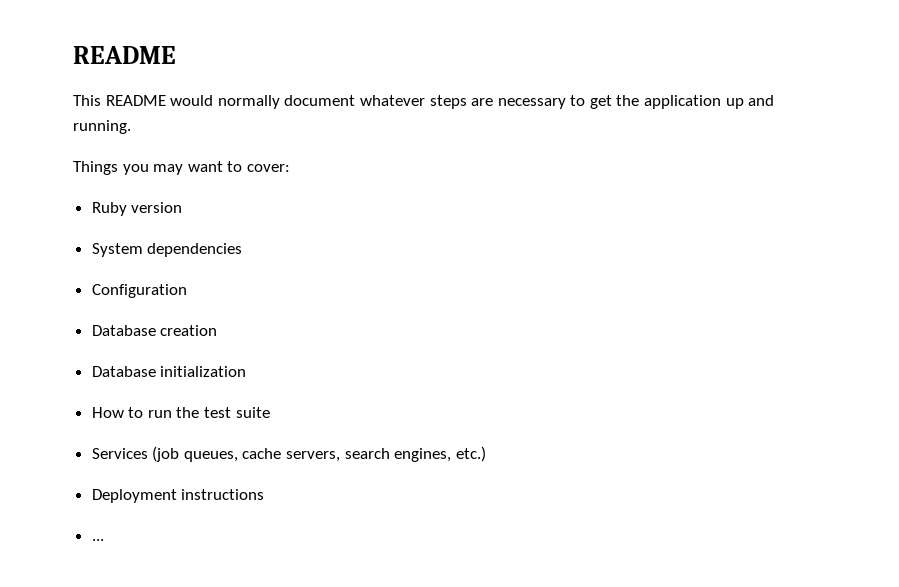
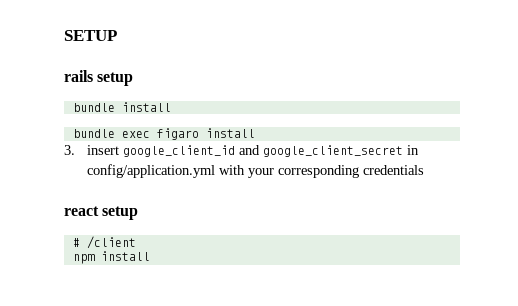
[73,46,176,64] [73,95,775,109] [73,120,131,134] [73,161,290,175] [91,202,183,216] [91,243,243,257] [91,284,187,298] [91,325,218,336] [91,366,247,377] [91,407,270,418] [91,446,486,462] [91,489,265,503] [91,539,104,541] README // This README would normally document whatever steps are necessary to get the application up and running. // Things you may want to cover: // Ruby version // System dependencies // Configuration // Database creation // Database initialization // How to run the test suite // Services (job queues, cache servers, search engines, etc.) // Deployment instructions // ... -> [64,30,117,41] [64,70,134,86] [72,102,171,112] [72,128,255,140] [64,145,420,157] [87,164,425,178] [64,206,139,220] [72,236,136,249] [72,251,150,264] SETUP // rails setup // bundle install // bundle exec figaro install // 3. insert google_client_id and google_client_secret in config/application.yml with your corresponding credentials // react setup // # /client // npm install

